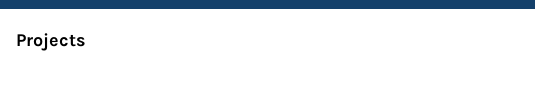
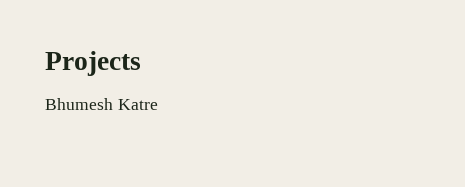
(86, 42) none -> [45,98,158,110] // Bhumesh Katre

